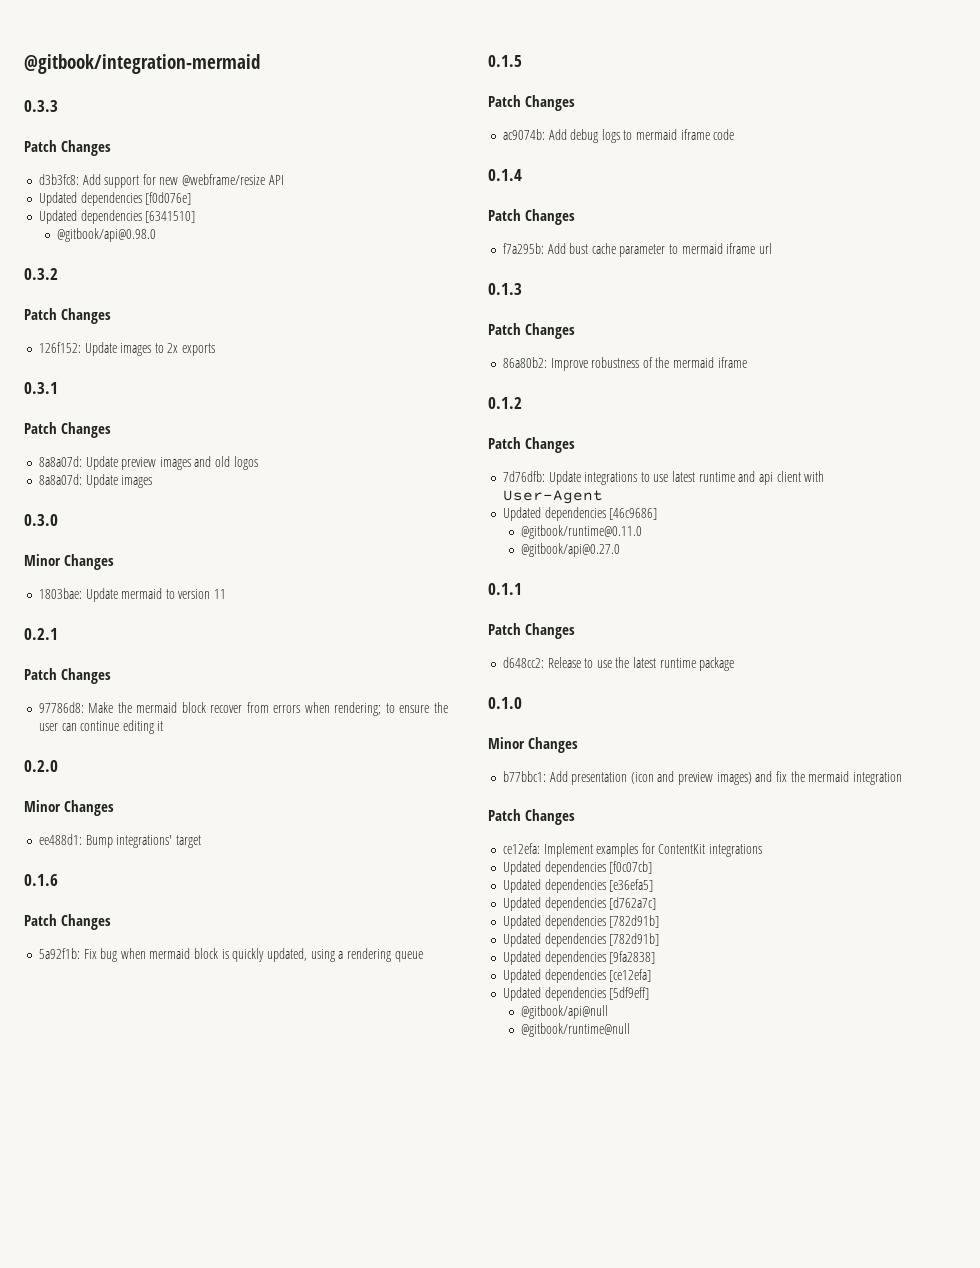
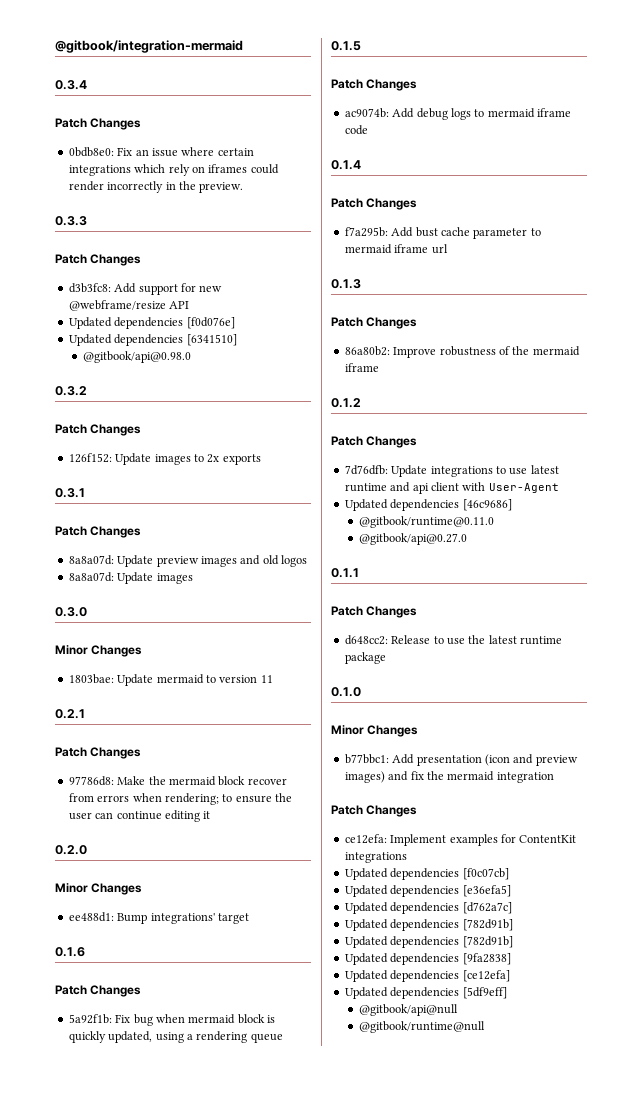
(260, 64) none -> [55,80,87,90] [55,118,142,130] [68,147,254,157] [68,164,279,176] [68,181,244,193] // 0.3.4 // Patch Changes // 0bdb8e0: Fix an issue where certain integrations which rely on iframes could render incorrectly in the preview.

